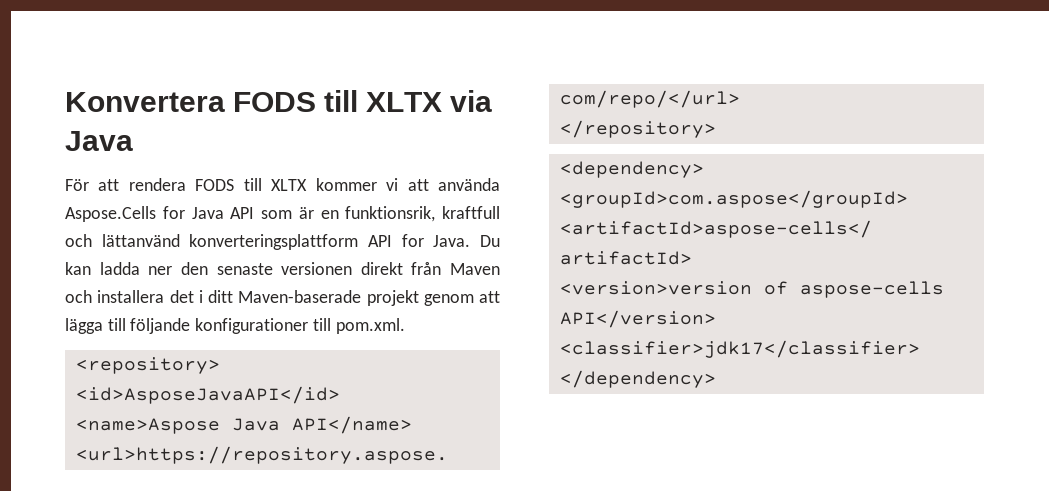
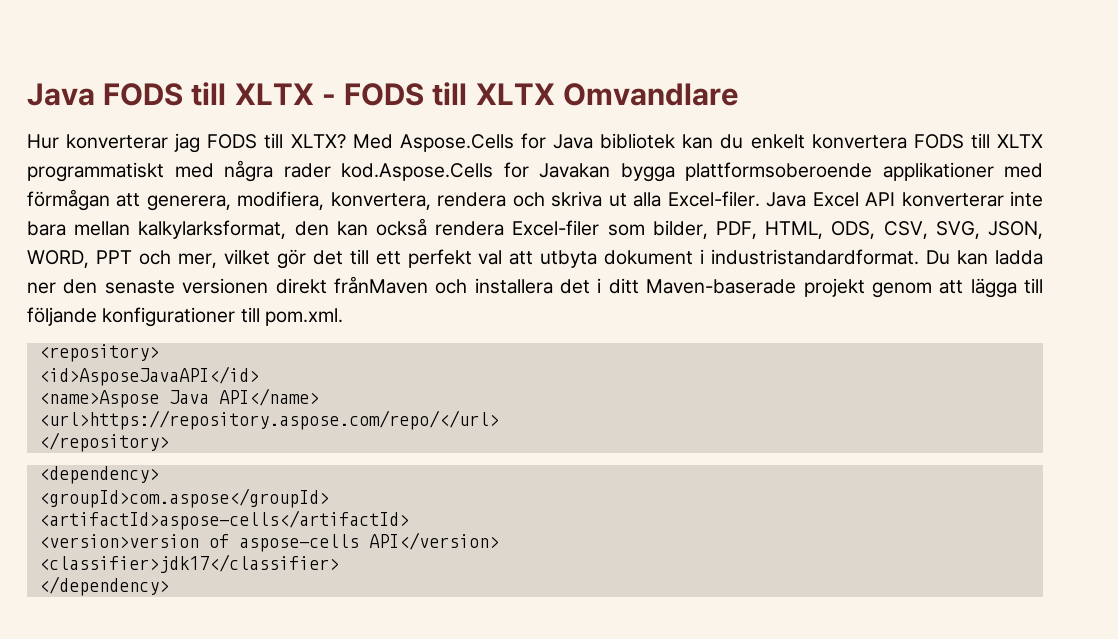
[65,90,493,112] [65,131,133,151] [65,178,501,191] [65,206,500,222] [65,234,471,250] Konvertera FODS till XLTX via Java // För att rendera FODS till XLTX kommer vi att använda Aspose.Cells for Java API som är en funktionsrik, kraftfull och lättanvänd konverteringsplattform API for Java. -> [27,82,739,106] [27,133,1043,153] [27,160,1043,182] [27,189,1044,211] [27,218,1044,239] [27,249,920,269] Java FODS till XLTX - FODS till XLTX Omvandlare // Hur konverterar jag FODS till XLTX? Med Aspose.Cells for Java bibliotek kan du enkelt konvertera FODS till XLTX programmatiskt med några rader kod.Aspose.Cells for Javakan bygga plattformsoberoende applikationer med förmågan att generera, modifiera, konvertera, rendera och skriva ut alla Excel-filer. Java Excel API konverterar inte bara mellan kalkylarksformat, den kan också rendera Excel-filer som bilder, PDF, HTML, ODS, CSV, SVG, JSON, WORD, PPT och mer, vilket gör det till ett perfekt val att utbyta dokument i industristandardformat.
[411,262,500,275] från Maven -> [333,276,428,294] frånMaven

